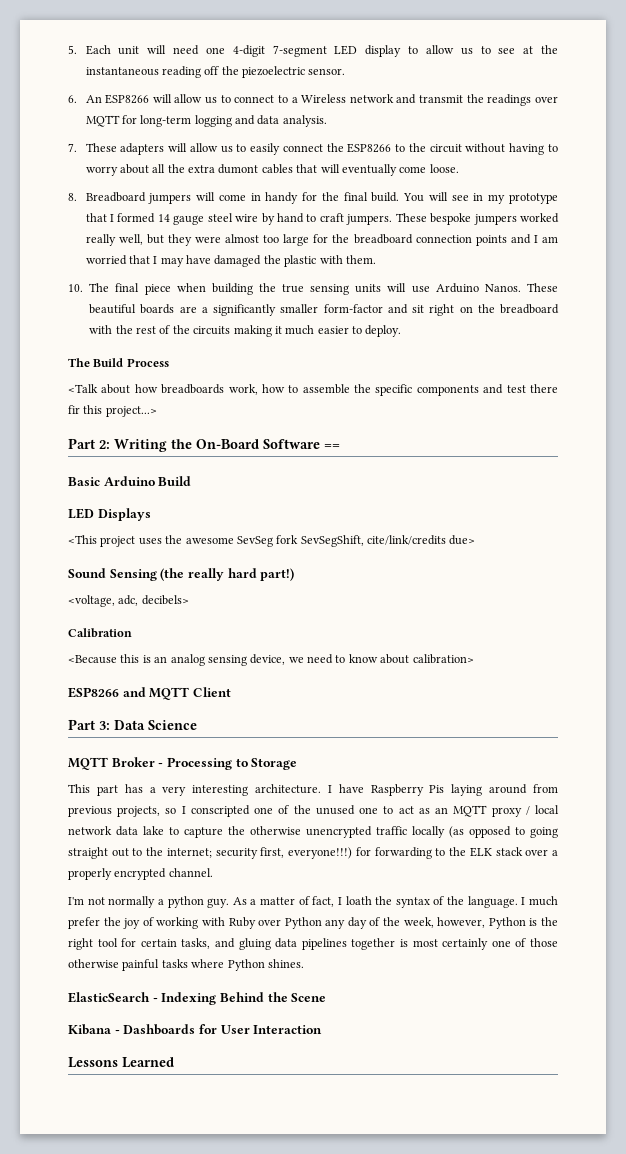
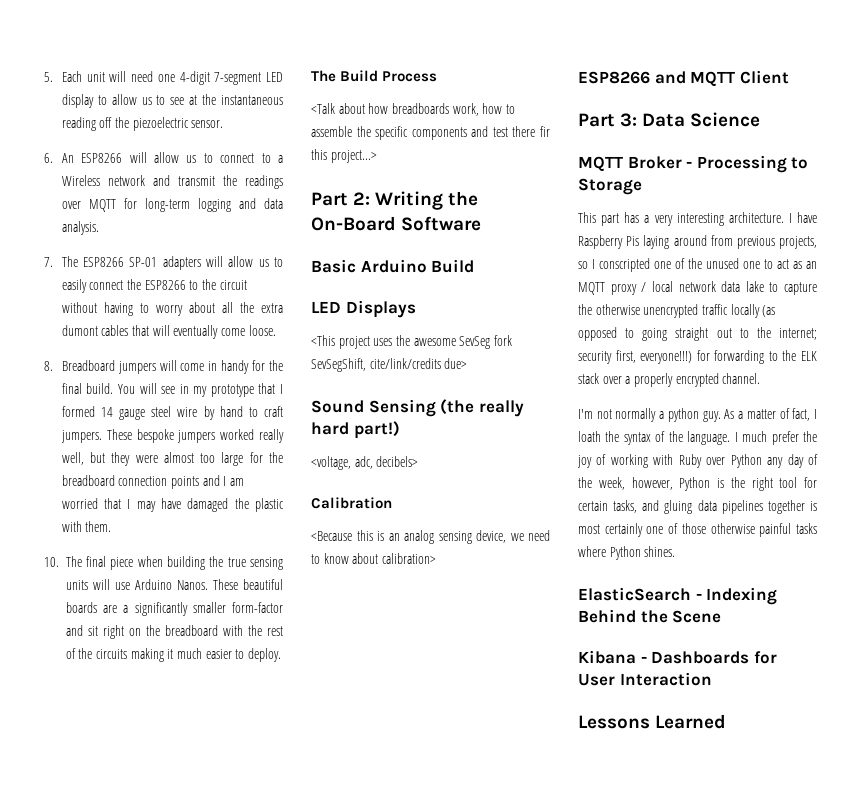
[85,143,117,152] These -> [61,256,158,267] The ESP8266 SP-01
[324,444,340,449] == -> (482, 223) none

